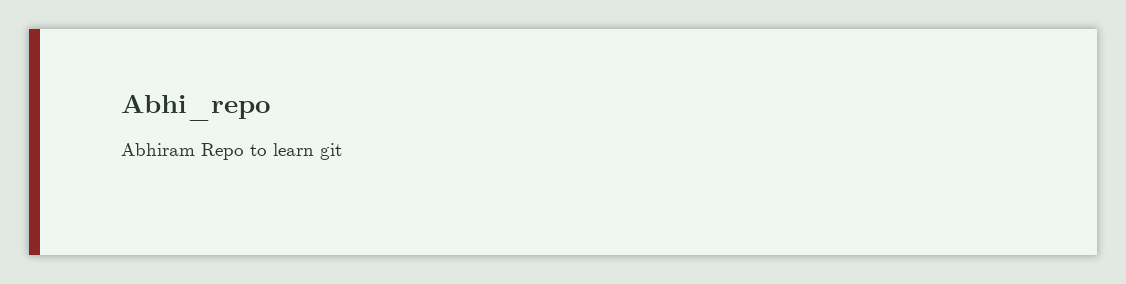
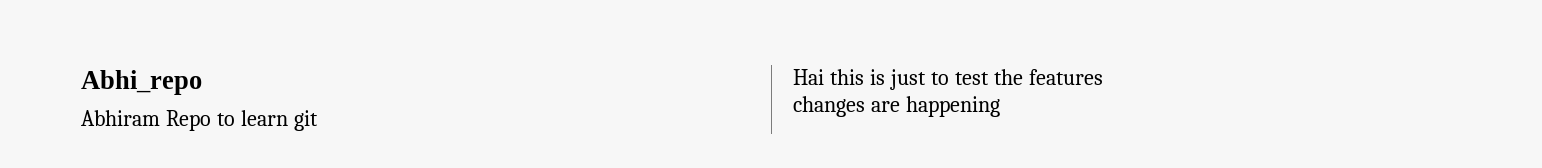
(342, 151) none -> [793,69,1103,90] [793,96,1000,117] // Hai this is just to test the features // changes are happening

